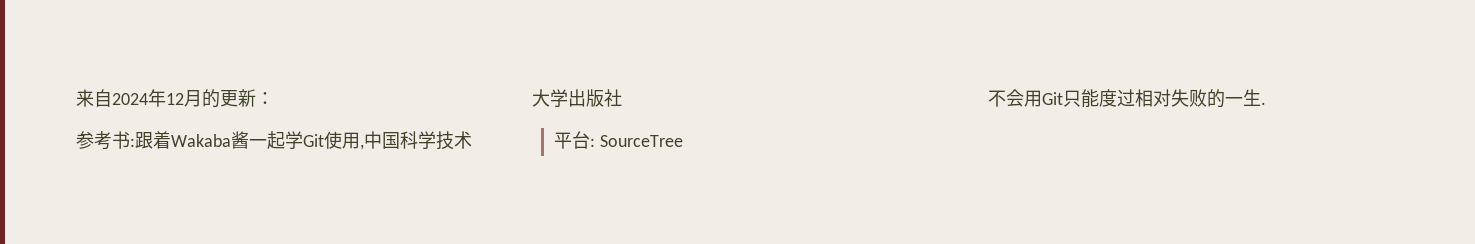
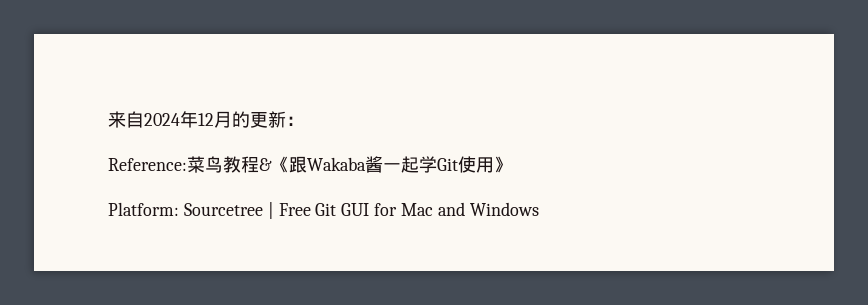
[76,131,171,150] 参考书:跟着 -> [108,156,307,173] Reference:菜鸟教程&《跟
[360,131,472,150] [532,89,622,107] [553,131,683,149] [988,89,1266,108] ,中国科学技术大学出版社 // 平台: SourceTree // 不会用Git只能度过相对失败的一生. -> [494,156,512,173] [108,202,539,219] 》 // Platform: Sourcetree | Free Git GUI for Mac and Windows

